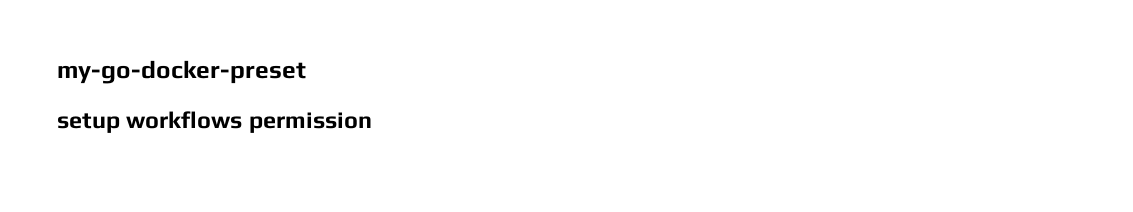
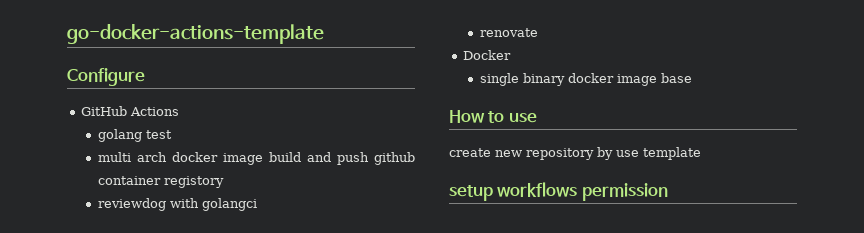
[57,60,306,84] my-go-docker-preset -> [67,24,324,44] [67,68,145,86] [81,106,180,116] [97,129,172,142] [97,152,415,165] [97,176,224,188] [97,198,257,211] [479,28,538,37] [463,50,512,60] [479,73,692,86] [449,110,537,123] [449,147,701,160] go-docker-actions-template // Configure // GitHub Actions // golang test // multi arch docker image build and push github container registory // reviewdog with golangci // renovate // Docker // single binary docker image base // How to use // create new repository by use template

